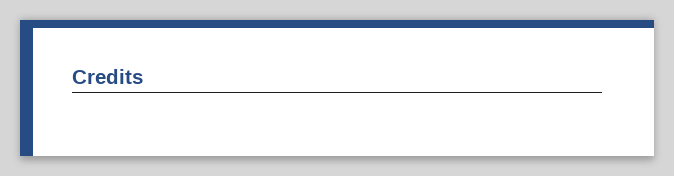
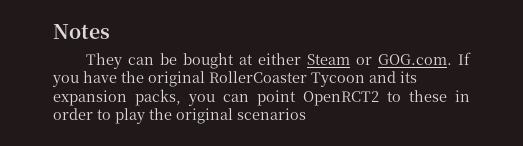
[72,69,143,84] Credits -> [53,24,110,39] [85,52,472,69] [52,71,417,87] [53,89,470,106] [53,108,306,124] Notes // They can be bought at either Steam or GOG.com. If you have the original RollerCoaster Tycoon and its expansion packs, you can point OpenRCT2 to these in order to play the original scenarios

